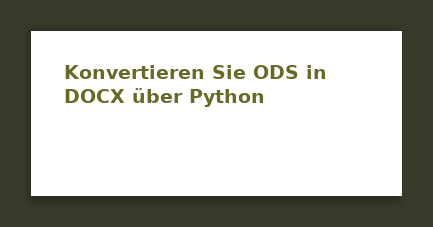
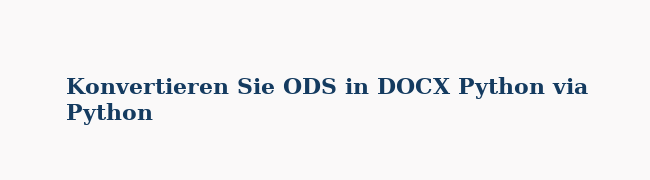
[132,88,183,103] über -> [458,77,588,99] Python via

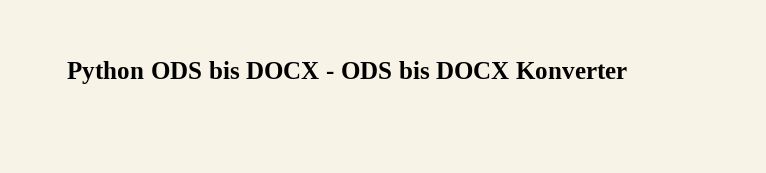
[66,77,588,99] [66,103,153,125] Konvertieren Sie ODS in DOCX Python via Python -> [67,61,627,84] Python ODS bis DOCX - ODS bis DOCX Konverter

